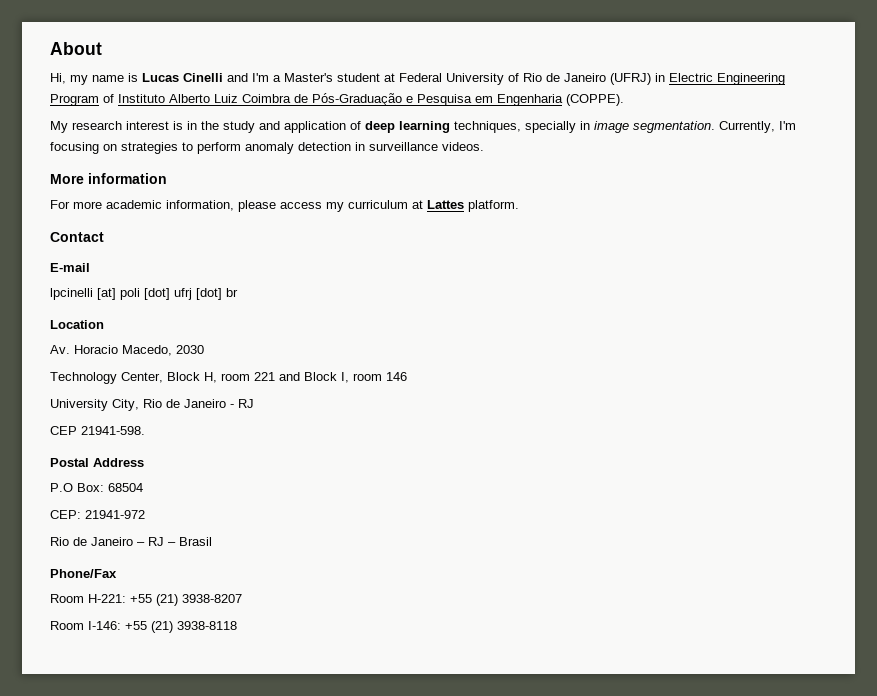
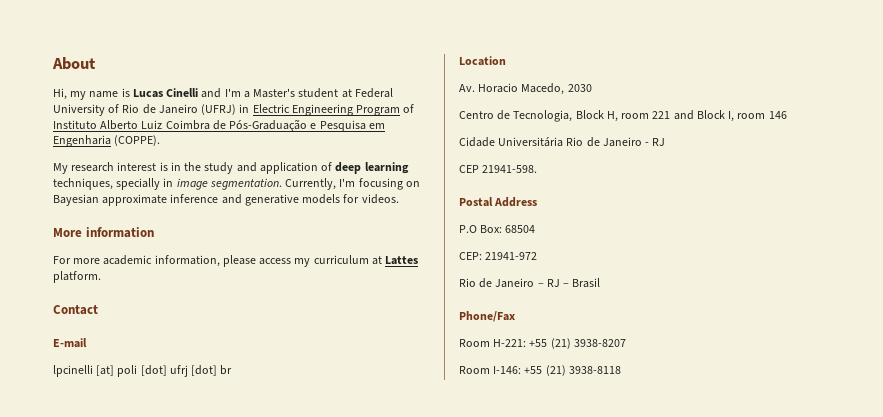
[121,142,438,154] strategies to perform anomaly detection in surveillance -> [53,194,360,206] Bayesian approximate inference and generative models for
[50,372,163,384] Technology Center, -> [459,110,573,122] Centro de Tecnologia,
[50,399,139,411] University City, -> [459,137,564,147] Cidade Universitária

